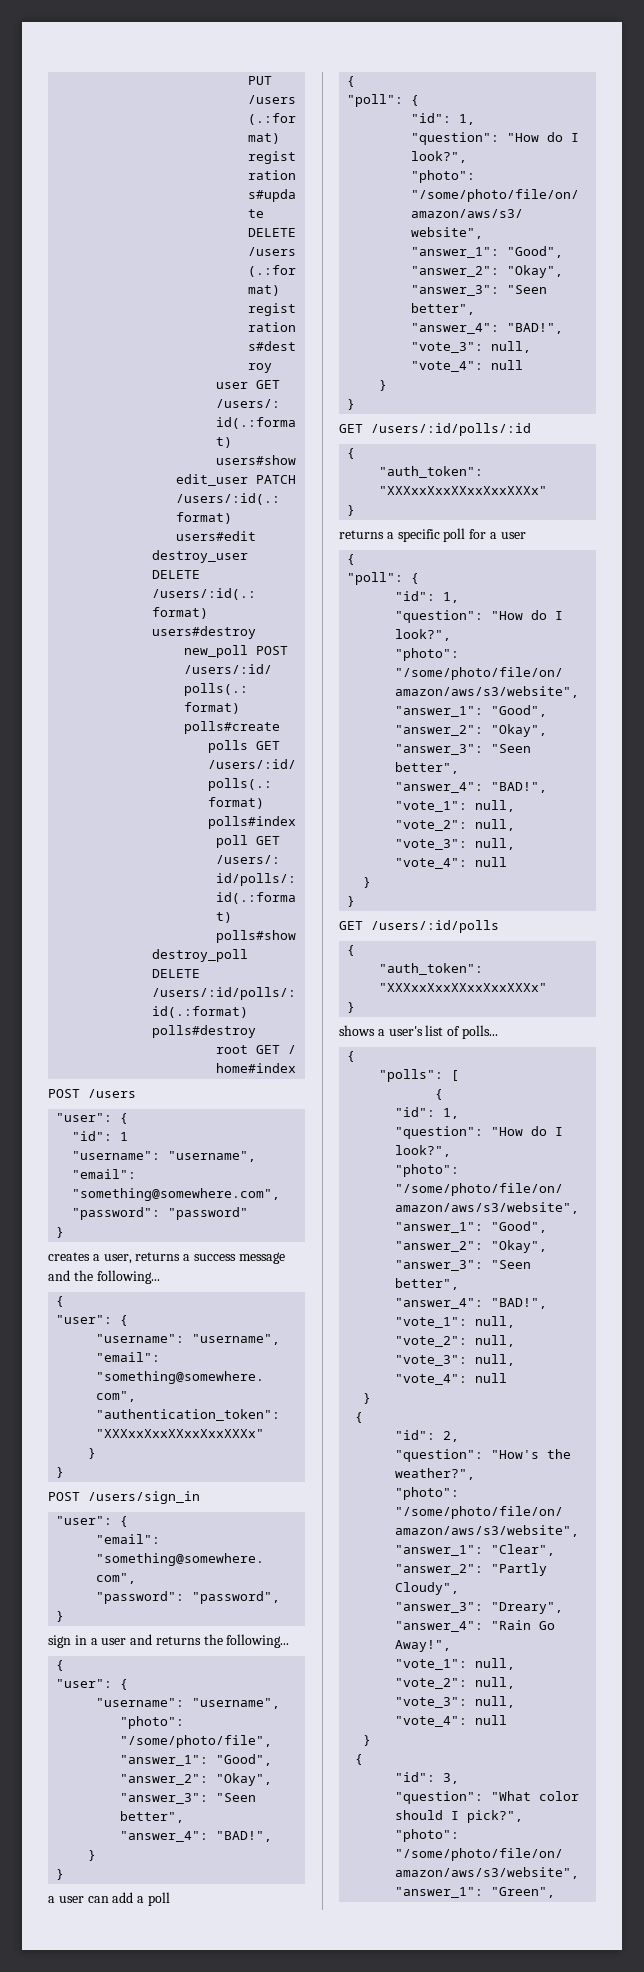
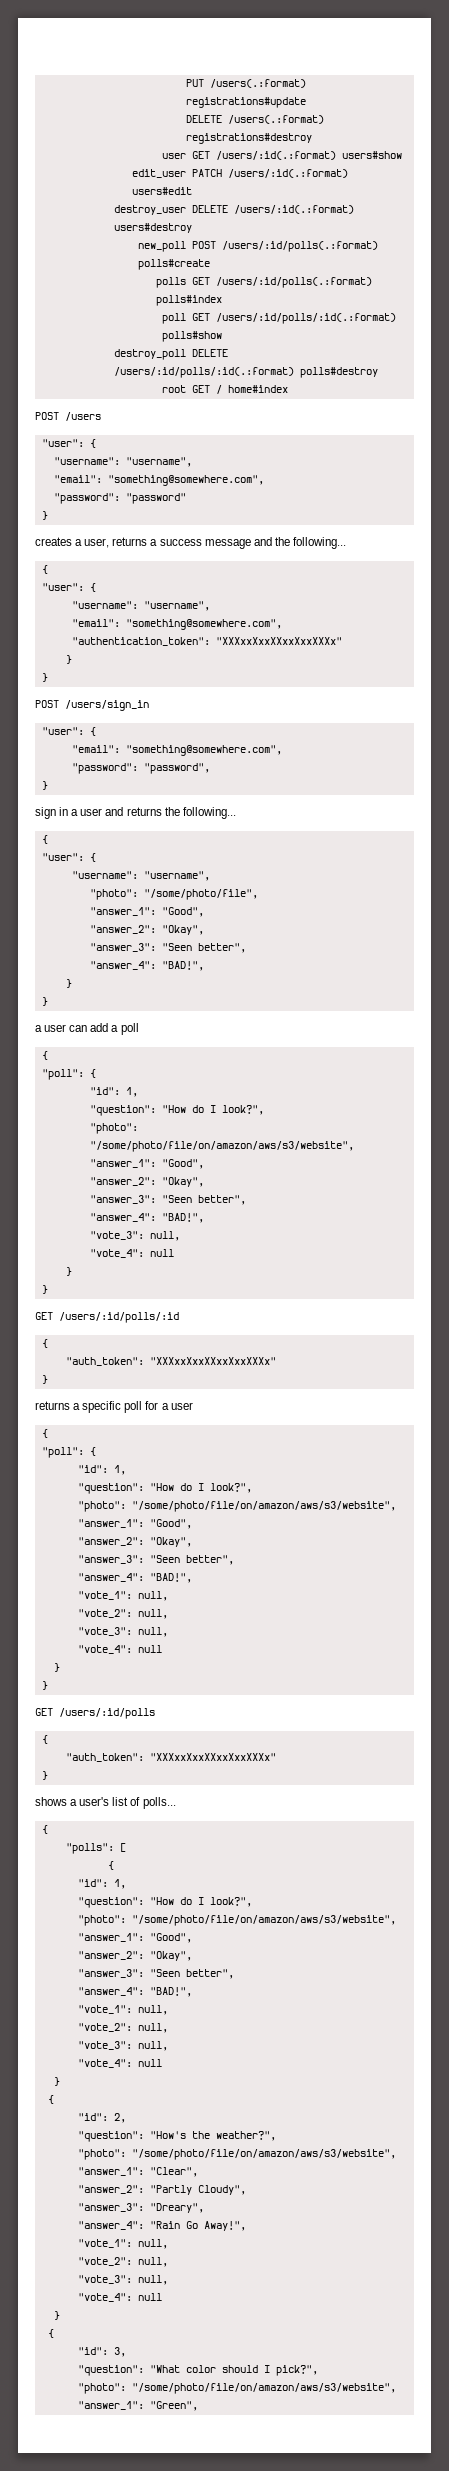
[72,1131,129,1141] // "id": 1 -> (96, 443) none

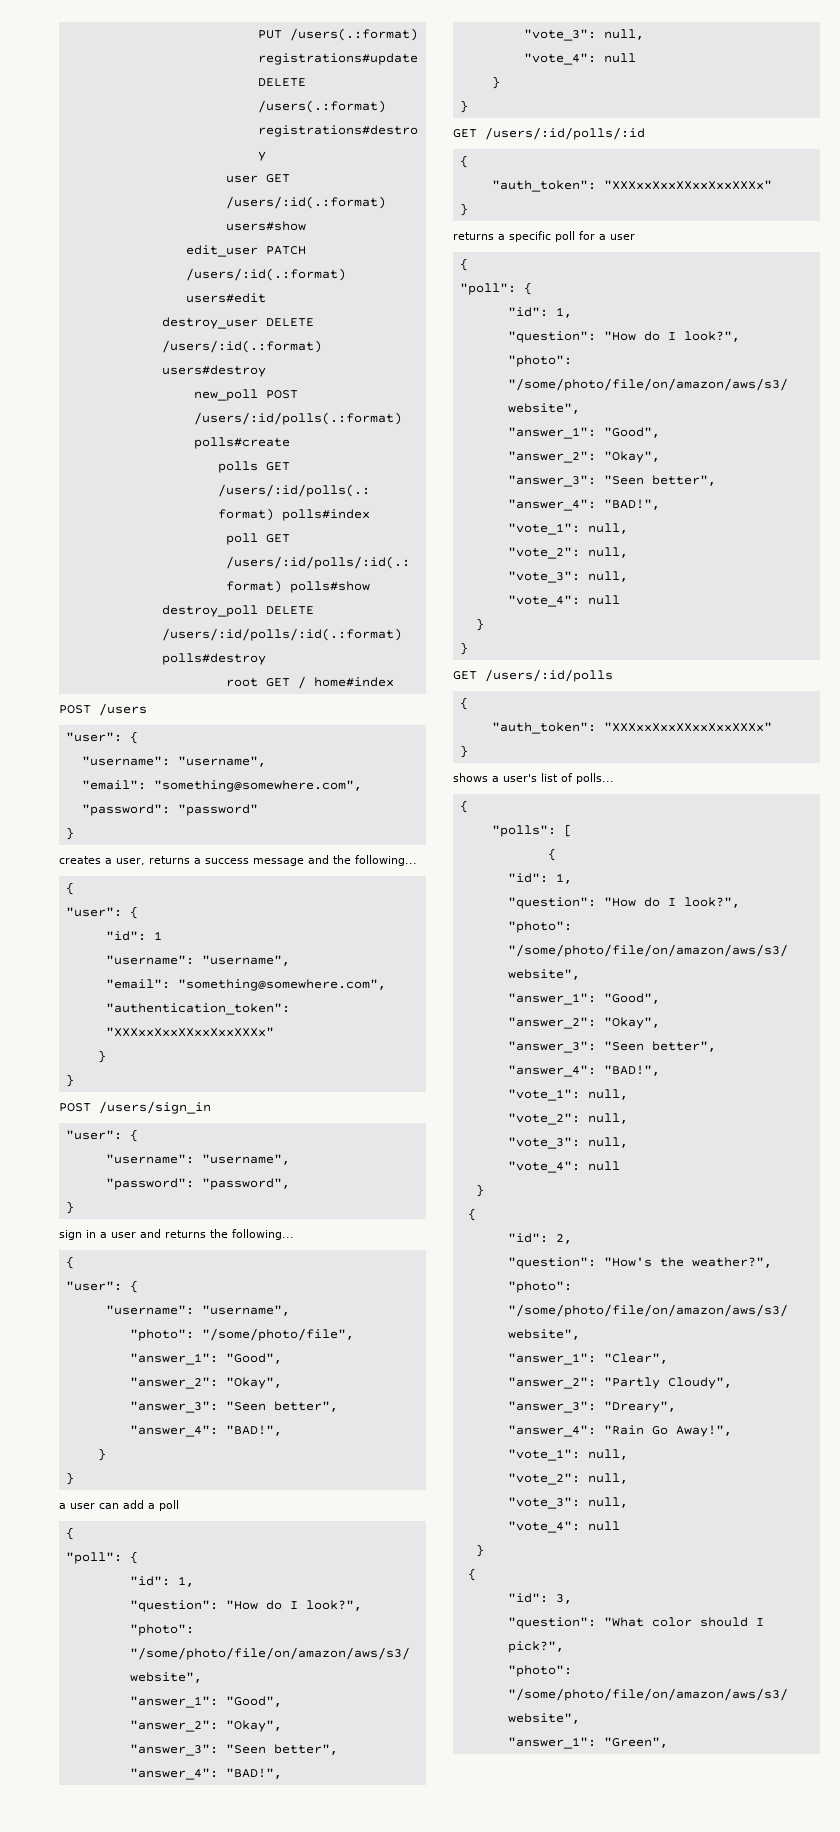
(96, 587) none -> [105,931,162,941] // "id": 1
[71,745,282,756] "email": "something@somewhere.com", -> [105,1154,290,1165] "username": "username",

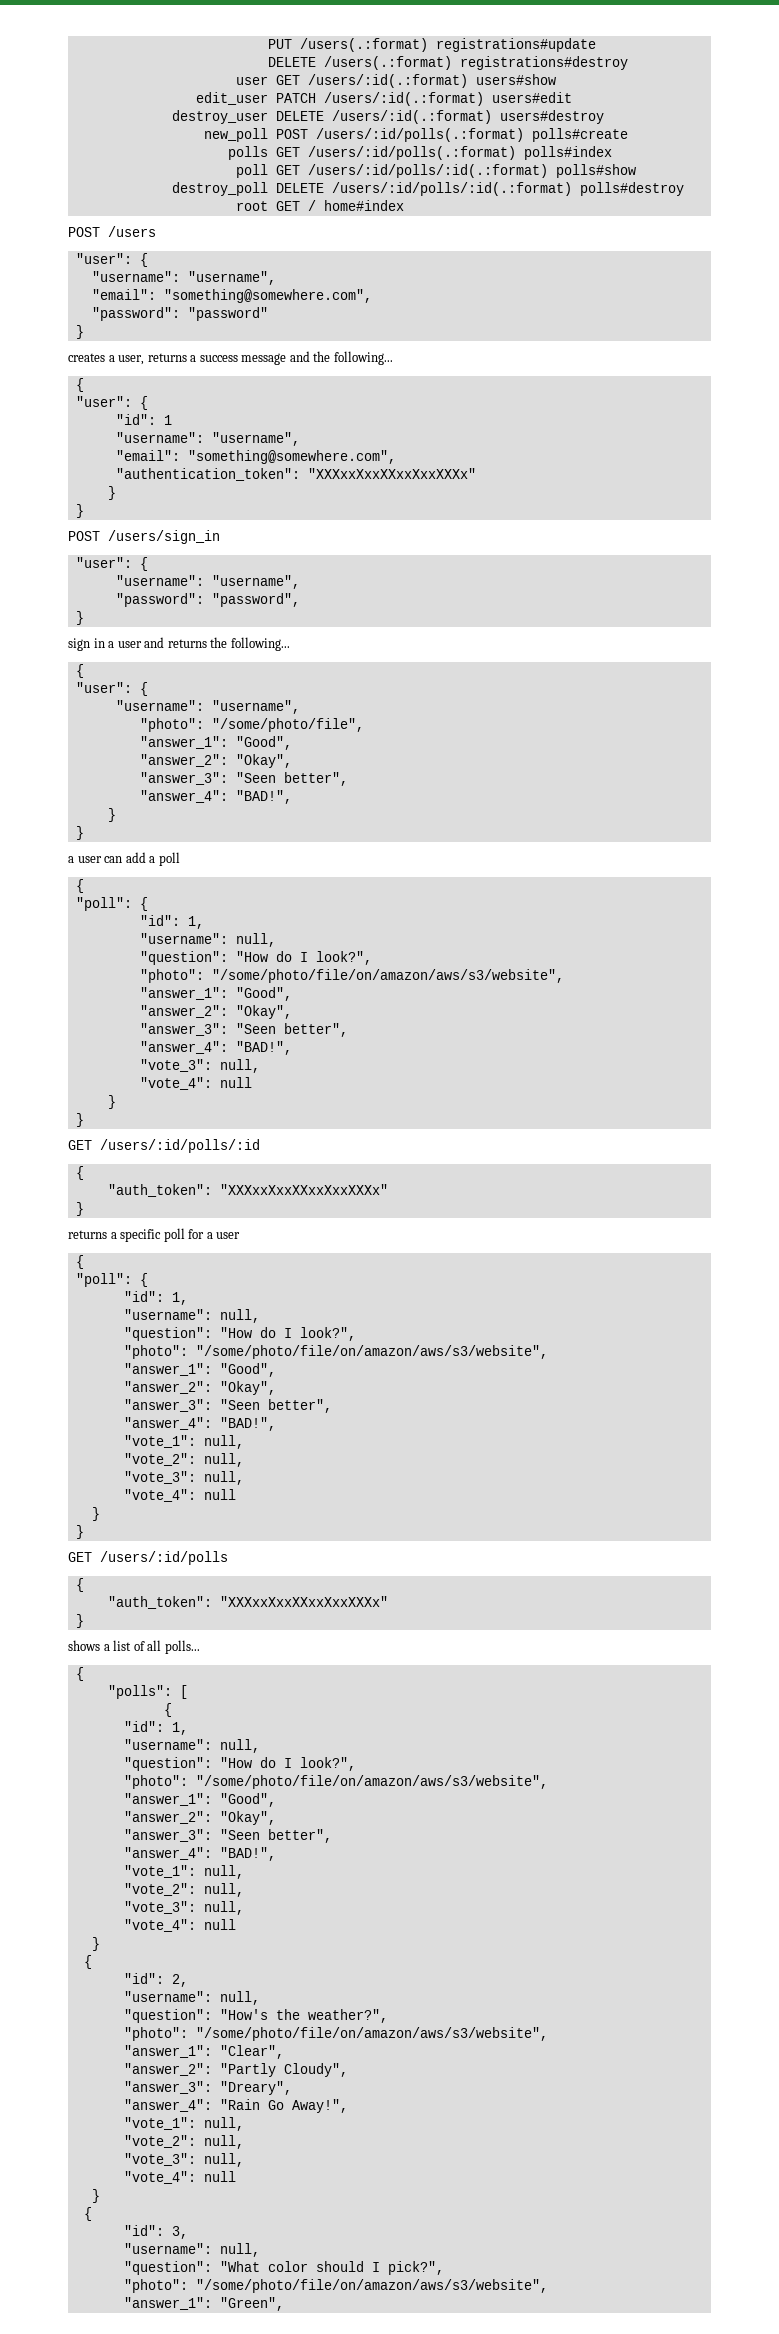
(194, 1581) none -> [139,933,276,947] // "username": null,
(572, 312) none -> [123,1309,260,1323] // "username": null,
[503,774,537,782] user's -> (110, 1647) none
(573, 777) none -> [147,1640,162,1651] all
(572, 878) none -> [123,1739,260,1753] // "username": null,
(572, 1239) none -> [123,1991,260,2005] // "username": null,
(572, 1599) none -> [123,2243,260,2257] // "username": null,

